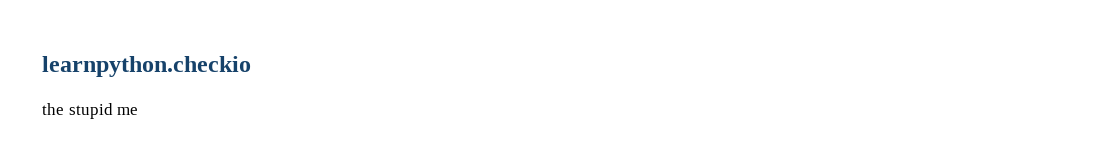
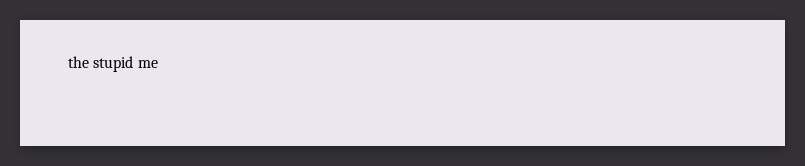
[42,56,251,77] learnpython.checkio // -> (68, 62) none

